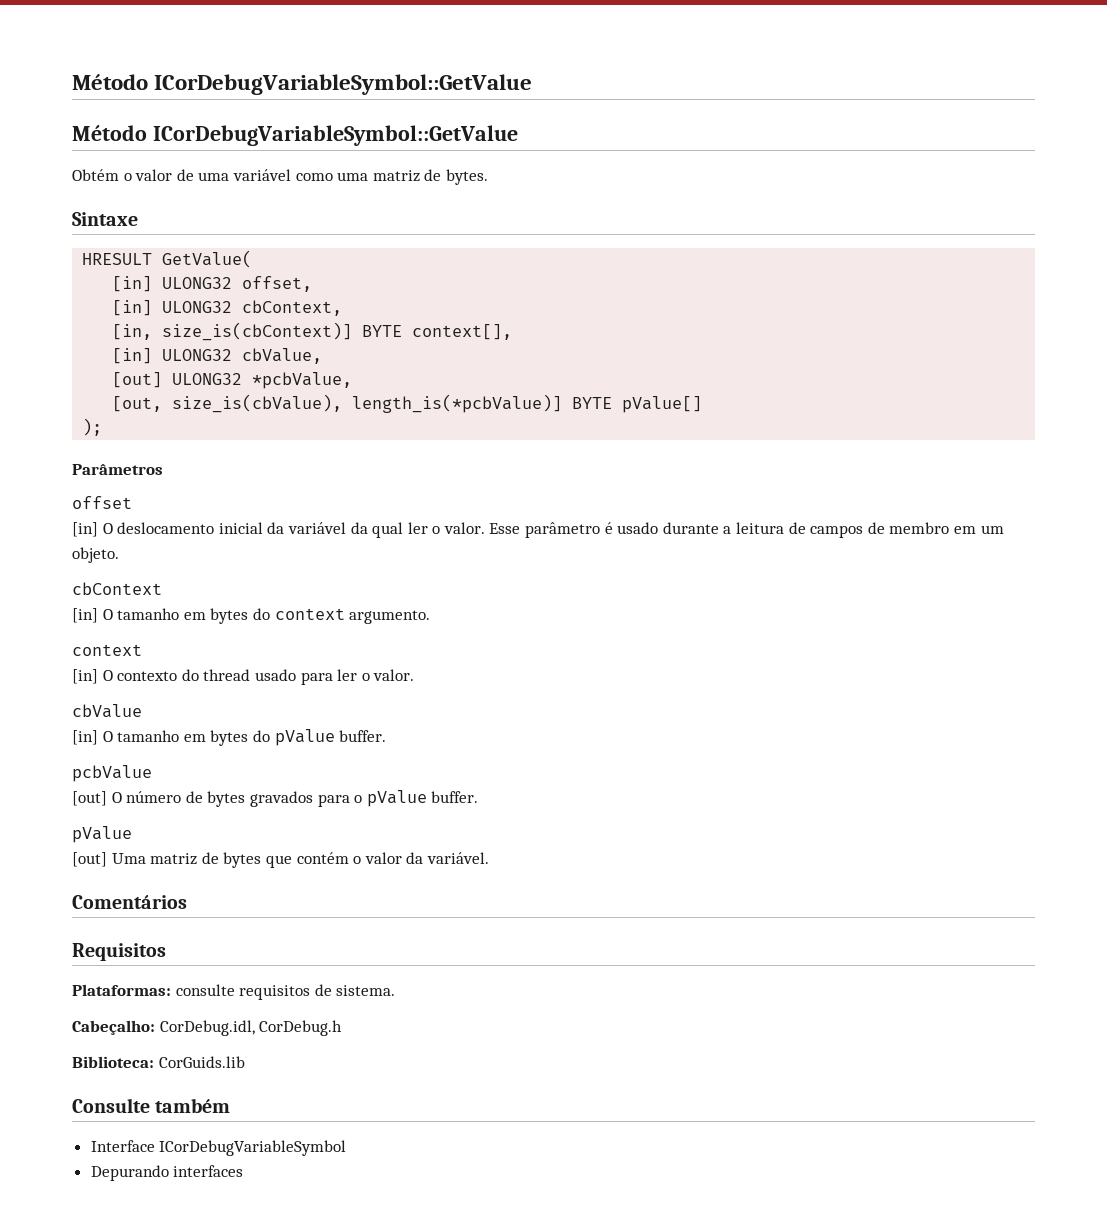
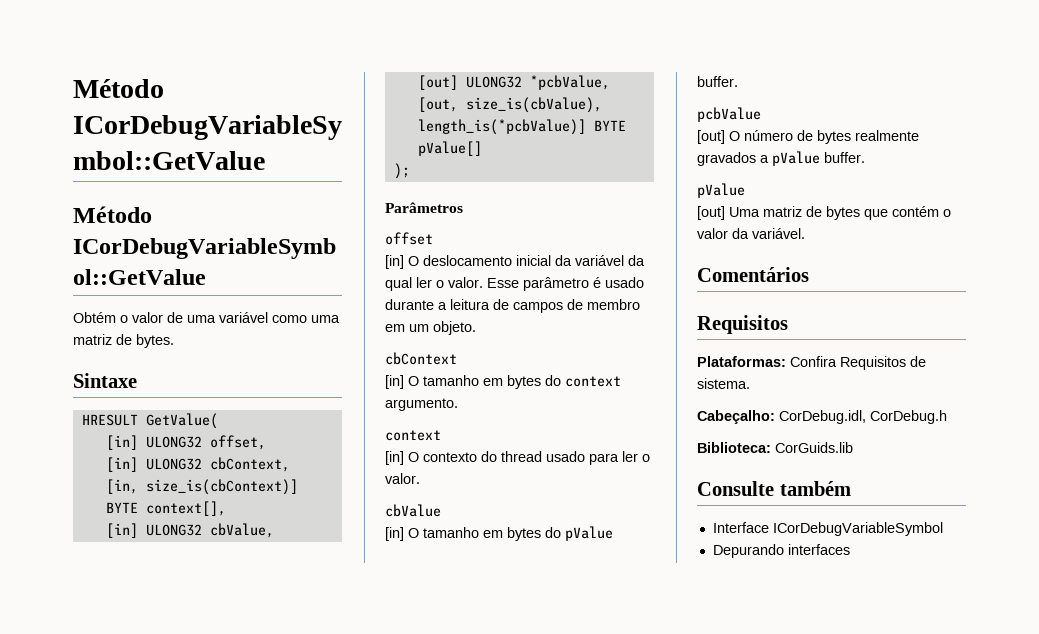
[249,791,363,807] gravados para o -> [855,130,919,141] [697,152,769,166] realmente gravados a
[175,984,311,1000] consulte requisitos -> [790,356,906,370] Confira Requisitos

